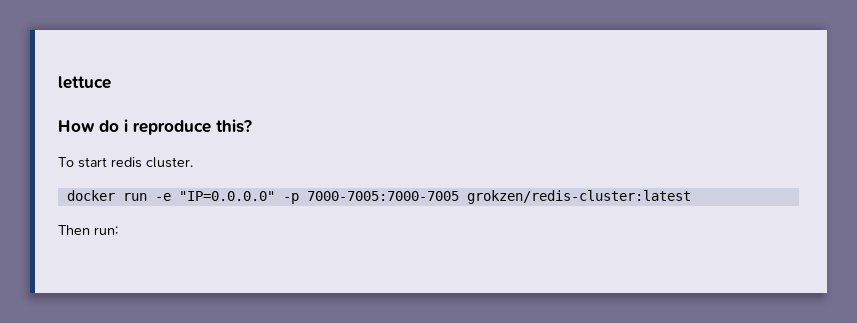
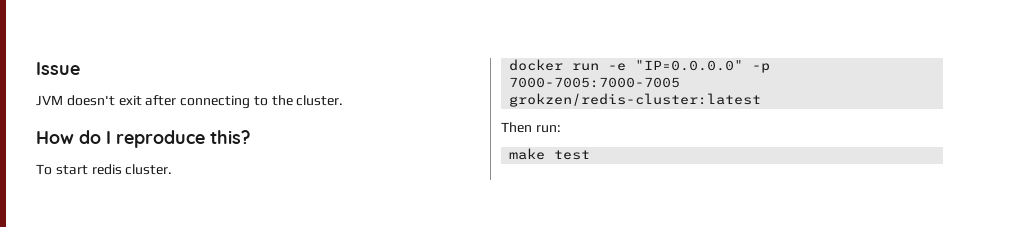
[58,76,111,89] lettuce -> [36,62,80,75] [36,95,344,109] Issue // JVM doesn't exit after connecting to the cluster.
[124,119,128,132] i -> [106,131,111,144] I
(118, 230) none -> [509,148,591,160] // make test

